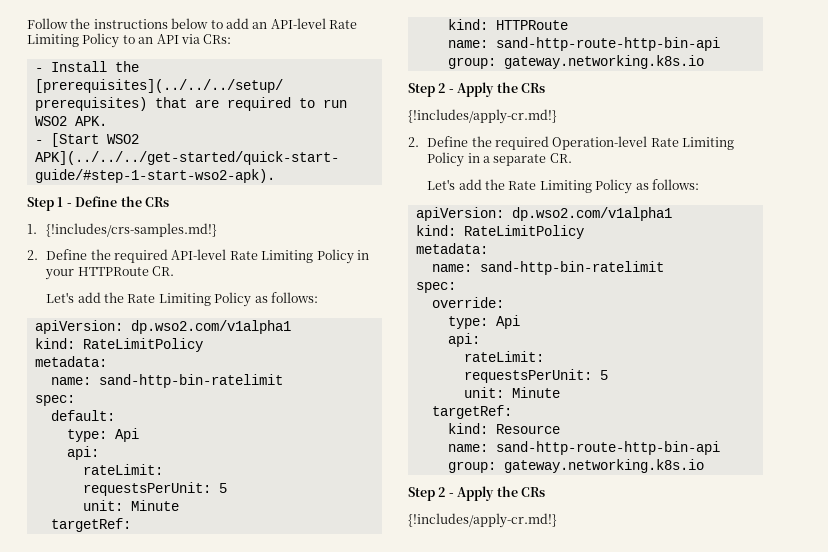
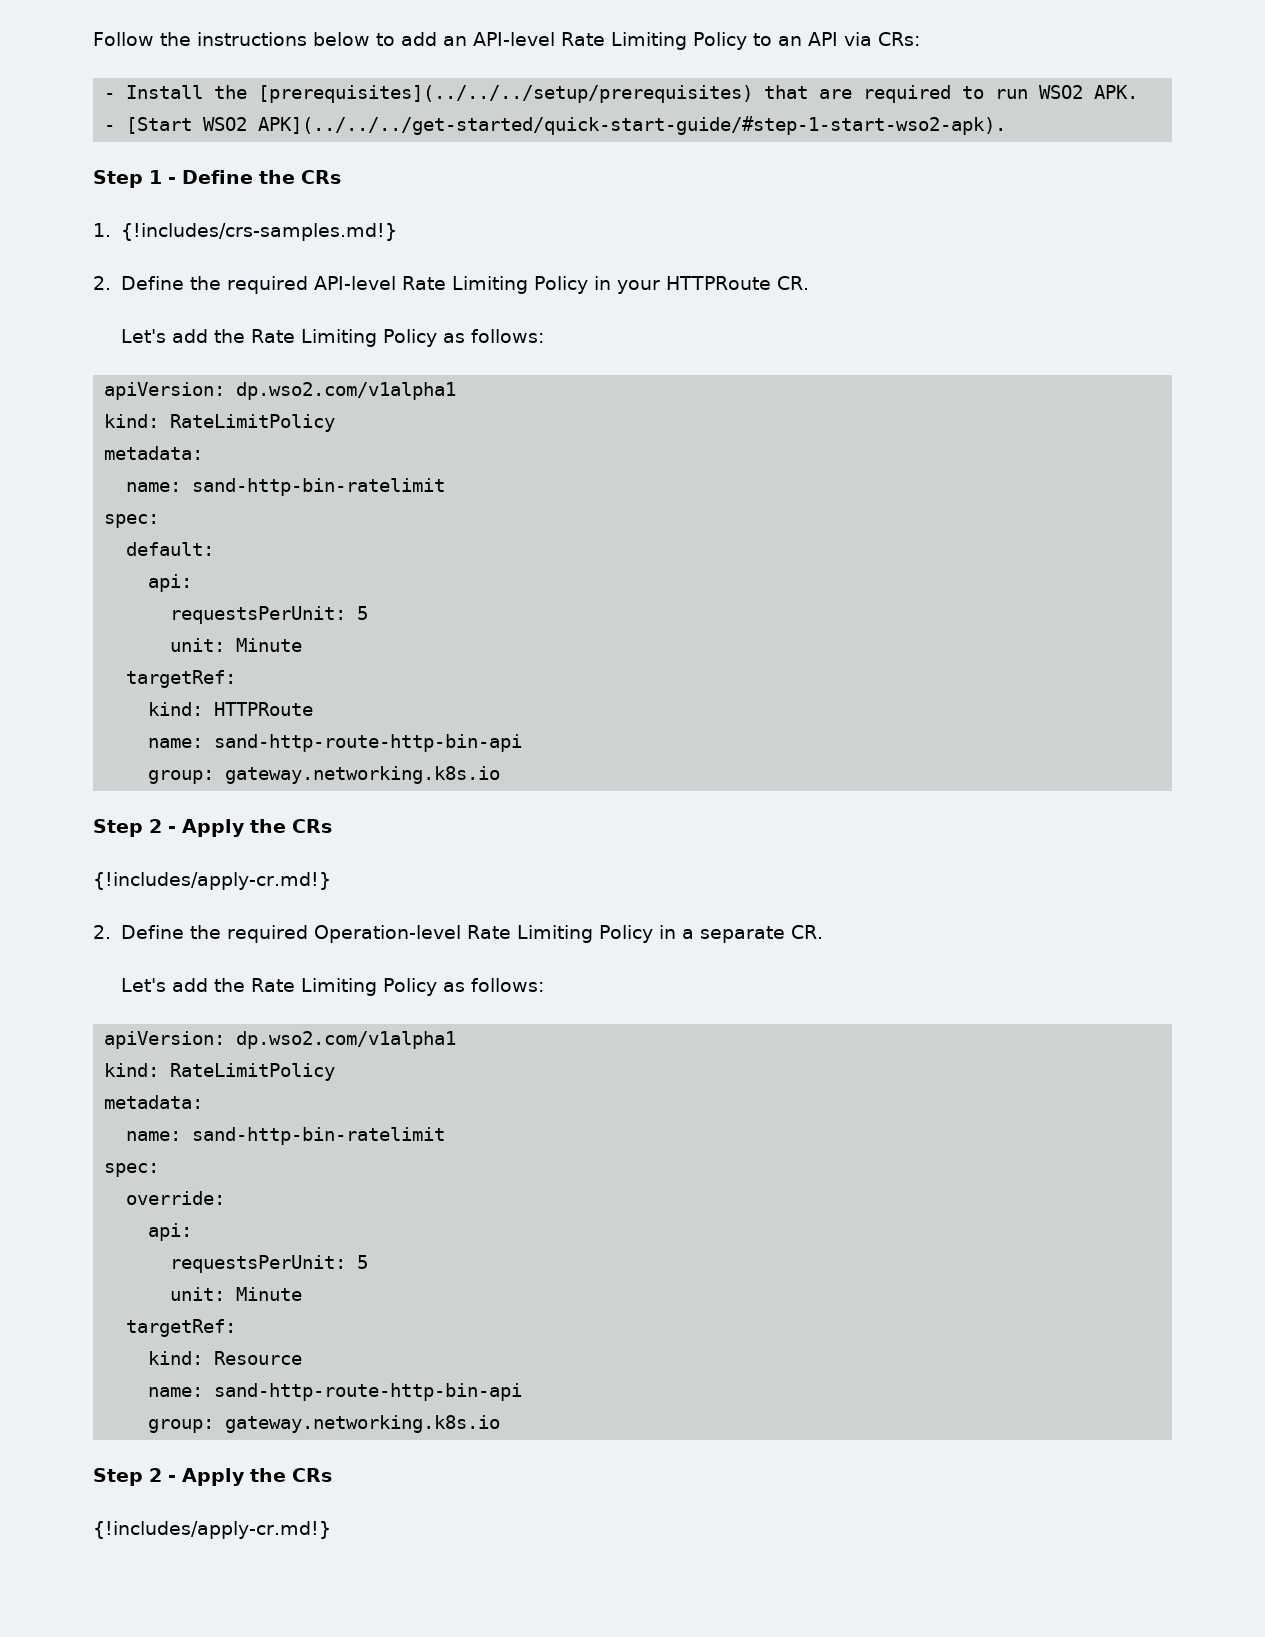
[66,428,139,442] [66,446,99,460] [82,464,163,475] // type: Api // api: // rateLimit: -> [148,574,193,592] // api:
[447,315,520,329] [447,333,480,347] [463,351,544,362] // type: Api // api: // rateLimit: -> [148,1223,193,1241] // api:

